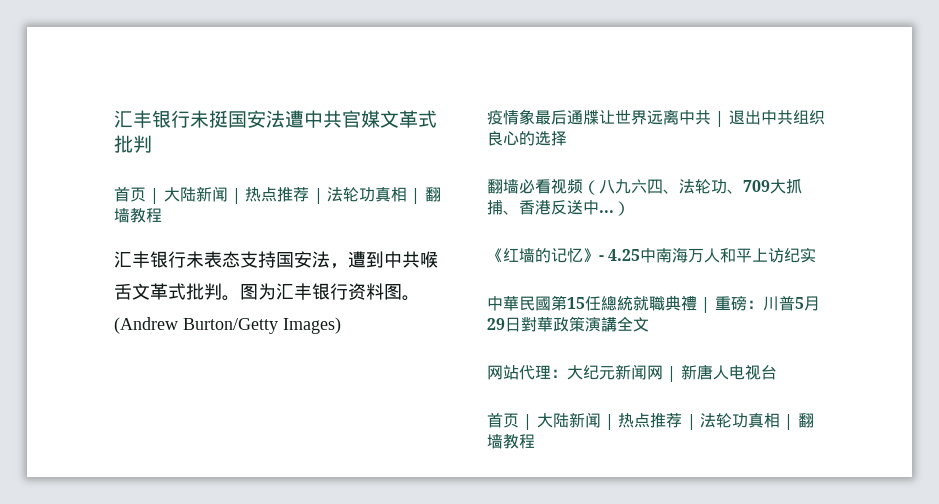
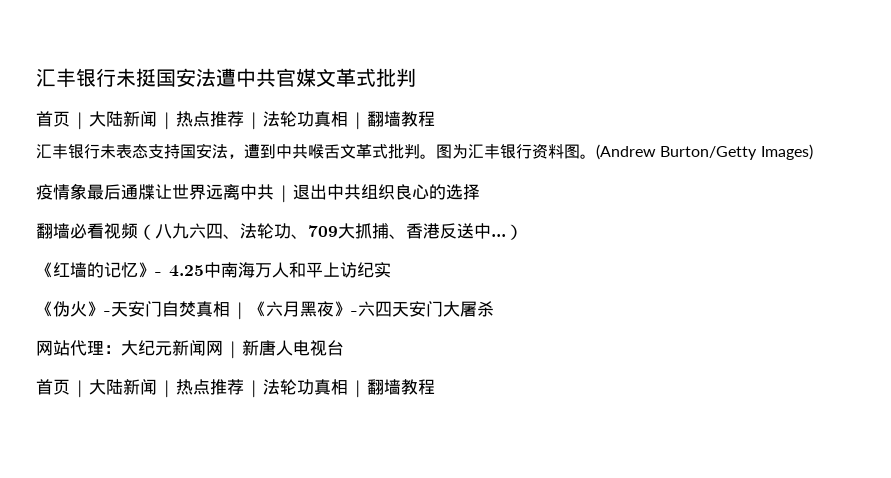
[487,295,820,313] [487,316,649,332] 中華民國第15任總統就職典禮 | 重磅：川普5月29日對華政策演講全文 -> [36,301,494,320] 《伪火》-天安门自焚真相 | 《六月黑夜》-六四天安门大屠杀

